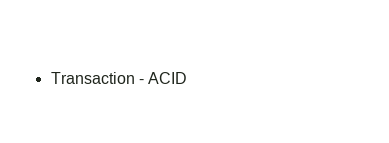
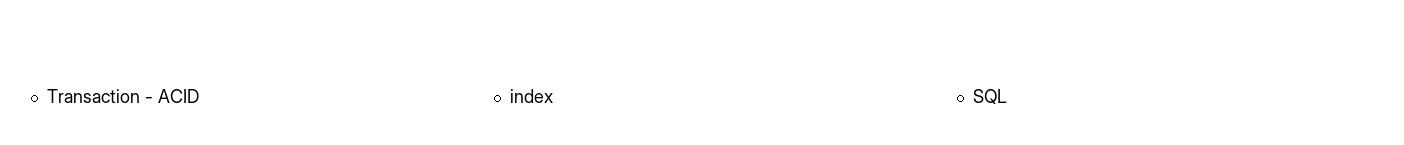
(188, 78) none -> [509,89,553,103] [972,89,1007,105] // index // SQL

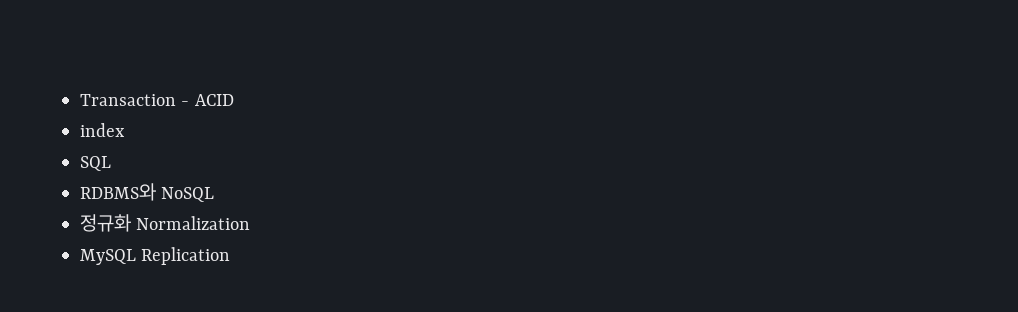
(1007, 97) none -> [80,183,215,202] [80,214,251,232] [80,247,231,265] // RDBMS와 NoSQL // 정규화 Normalization // MySQL Replication

